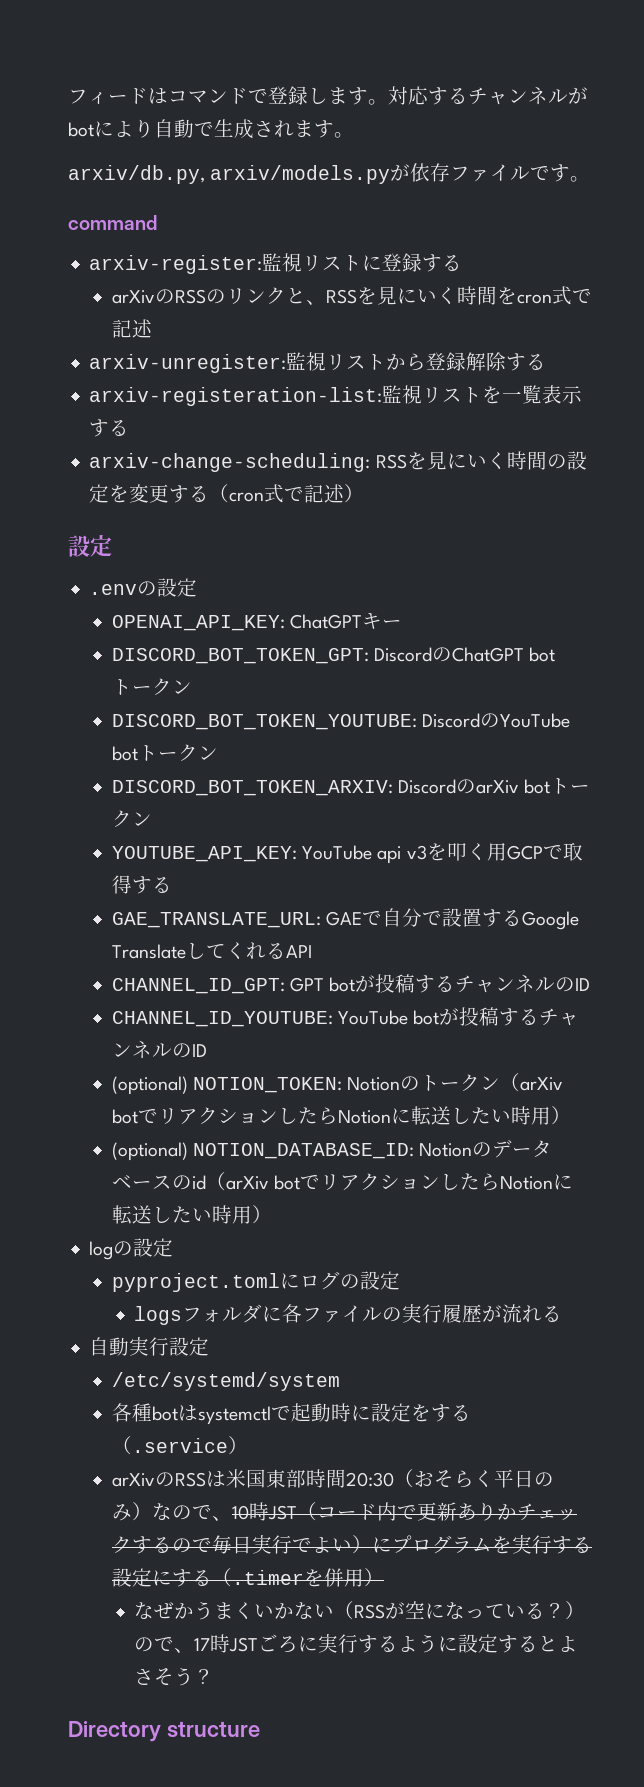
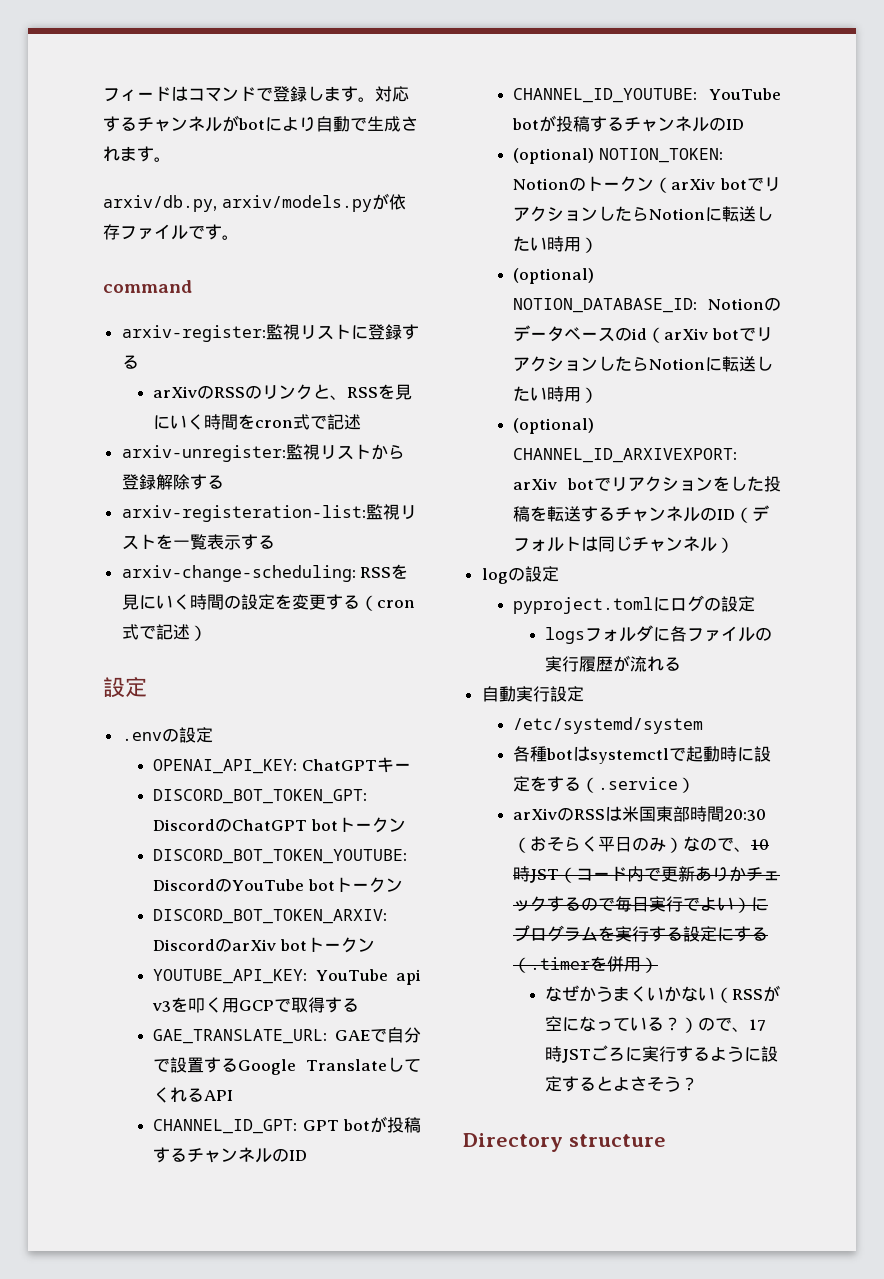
(272, 1214) none -> [513,418,595,434] [513,448,738,463] [513,476,781,492] [513,505,770,523] [513,536,735,553] // (optional) CHANNEL_ID_ARXIVEXPORT: arXiv botでリアクションをした投稿を転送するチャンネルのID（デフォルトは同じチャンネル）

